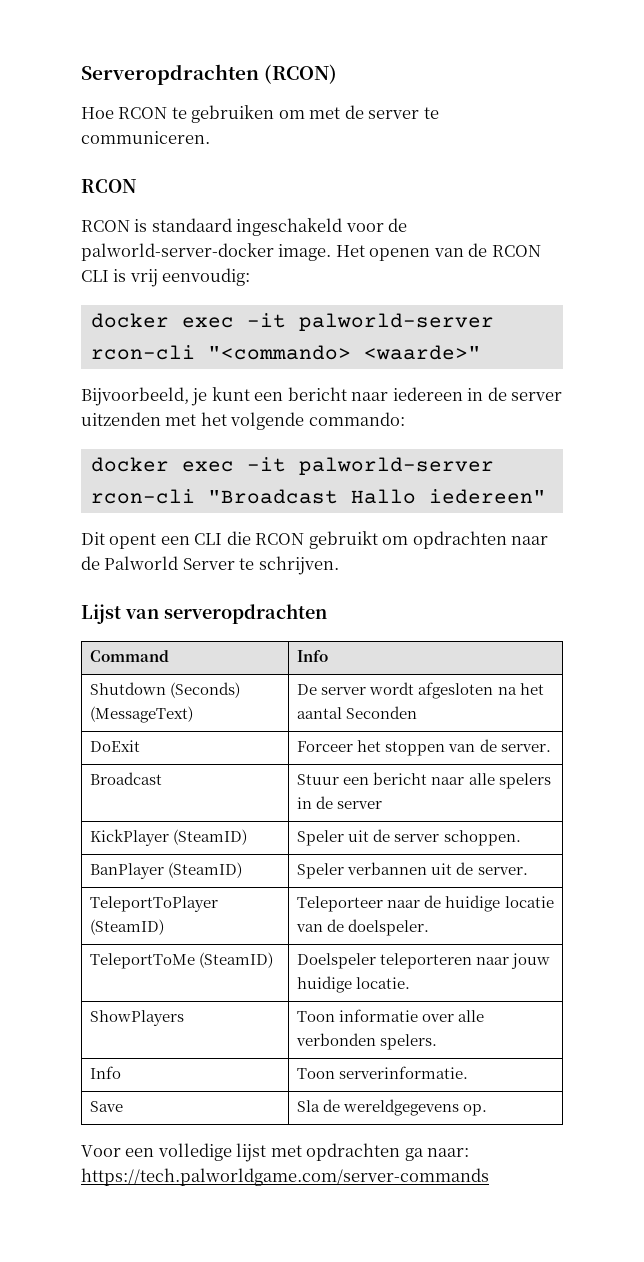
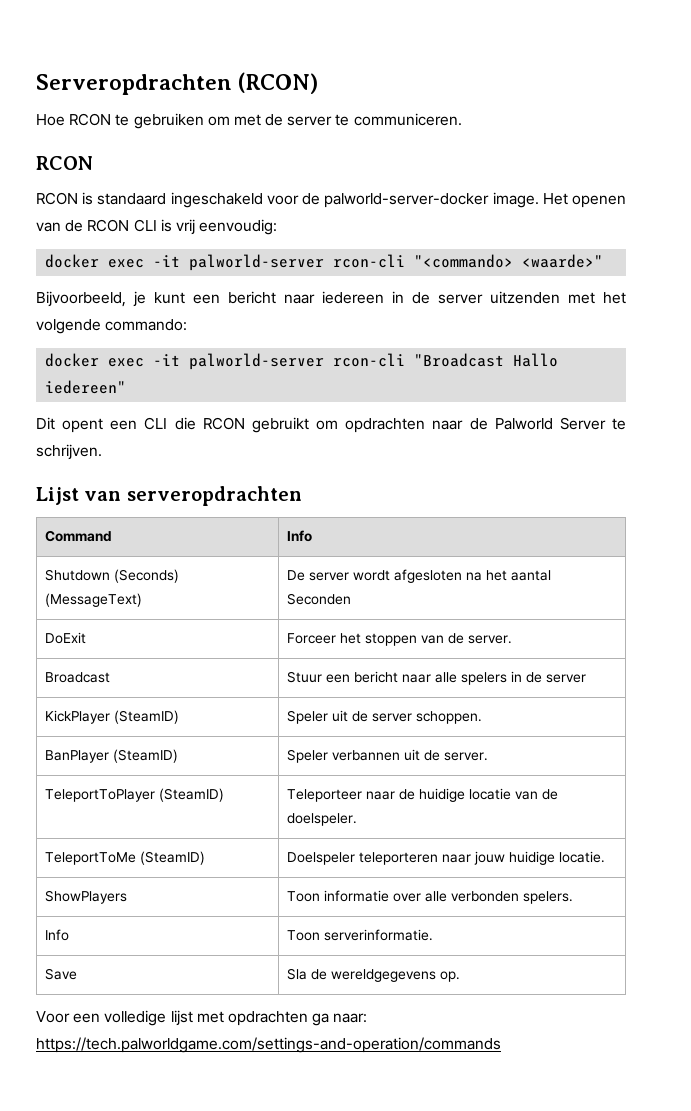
[81,1168,489,1186] https://tech.palworldgame.com/server-commands -> [36,1037,501,1053] https://tech.palworldgame.com/settings-and-operation/commands

